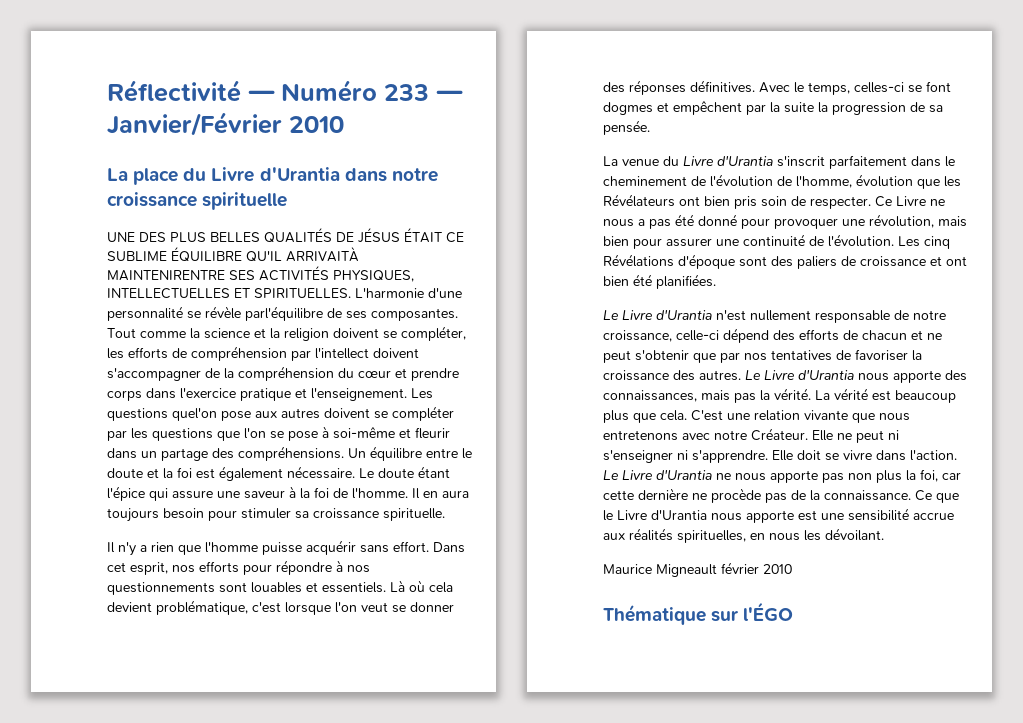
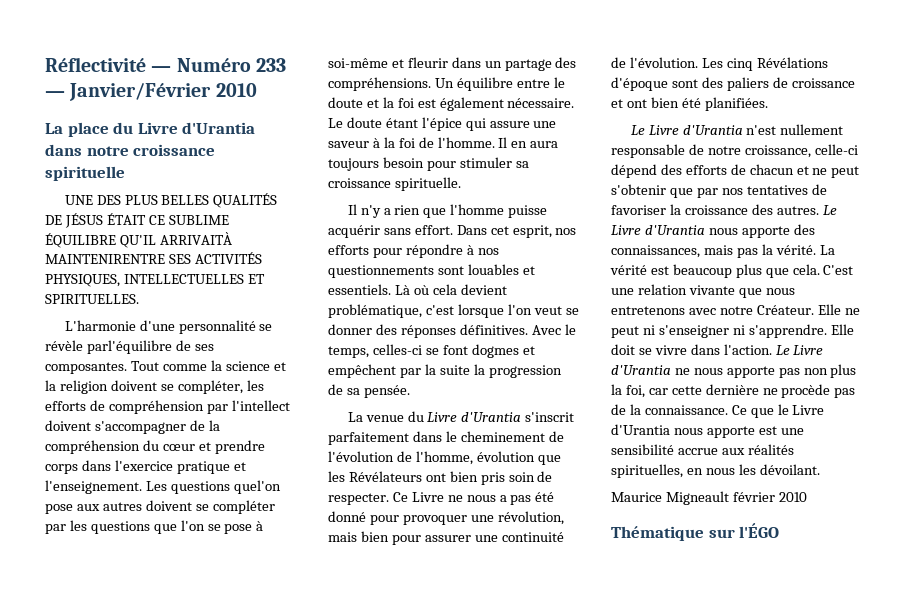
(351, 293) none -> (139, 299) //

